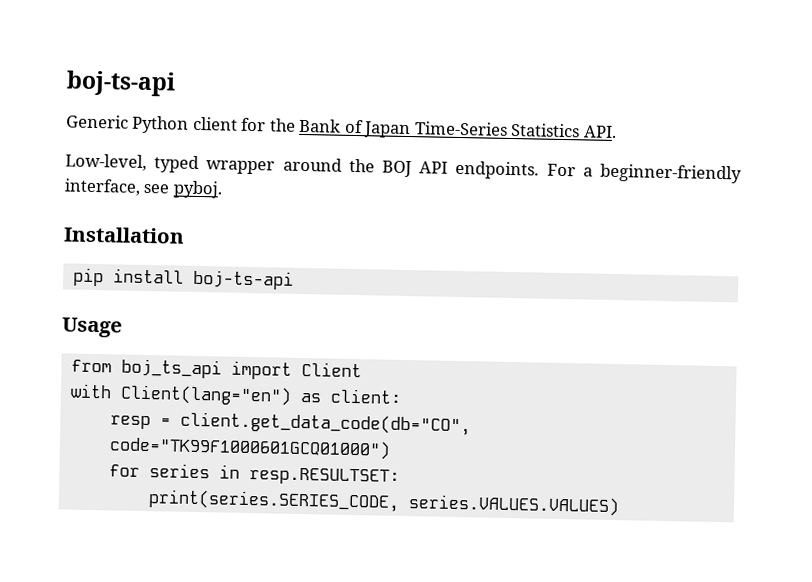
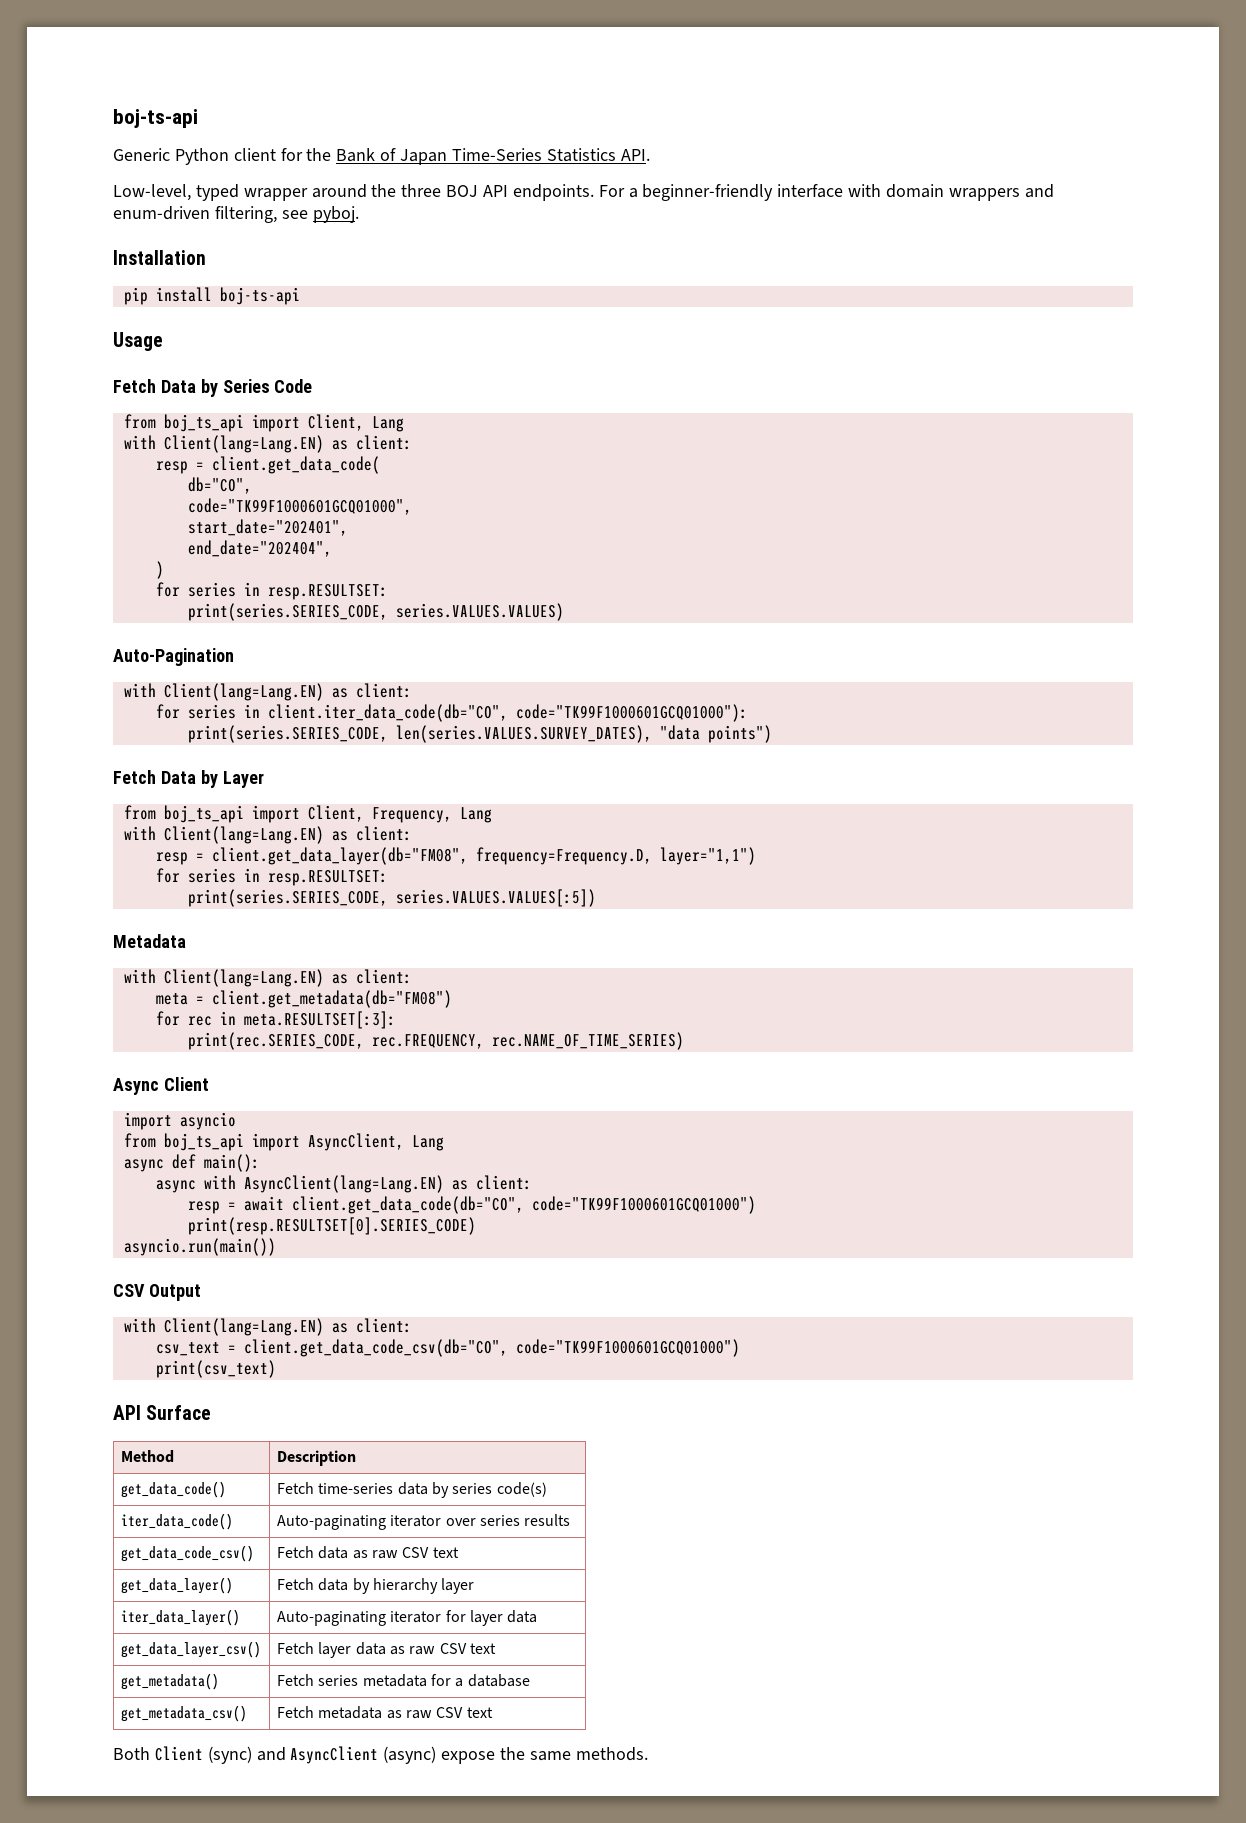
(375, 165) none -> [401,184,442,197] three
[64,178,141,196] interface, -> [777,184,1054,201] [113,206,277,223] interface with domain wrappers and enum-driven filtering,
[70,358,362,380] [69,383,402,406] [109,411,471,436] [108,436,391,460] // from boj_ts_api import Client // with Client(lang="en") as client: // resp = client.get_data_code(db="CO", code="TK99F1000601GCQ01000") -> [113,379,313,397] [123,414,404,432] [123,435,412,453] [155,456,380,474] [187,477,252,494] [187,498,412,515] [187,519,348,536] [187,540,332,557] [155,561,164,579] // Fetch Data by Series Code // from boj_ts_api import Client, Lang // with Client(lang=Lang.EN) as client: // resp = client.get_data_code( // db="CO", // code="TK99F1000601GCQ01000", // start_date="202401", // end_date="202404", // )
(620, 505) none -> [113,648,234,666] [123,683,412,701] [155,704,748,722] [187,725,772,743] [113,770,264,788] [123,805,492,823] [123,826,412,844] [155,847,756,865] [155,868,388,886] [187,889,596,907] [113,934,186,948] [123,969,412,987] [155,990,452,1008] [155,1011,396,1029] [187,1032,684,1050] [113,1077,209,1095] [123,1112,236,1130] [123,1133,444,1151] [123,1154,260,1172] [155,1175,532,1193] [187,1196,756,1214] [187,1217,476,1235] [123,1238,276,1256] [113,1284,201,1301] [123,1318,412,1336] [155,1339,740,1357] [155,1360,276,1378] [113,1405,212,1420] [120,1450,174,1463] [276,1450,356,1466] [120,1481,226,1498] [276,1482,547,1498] [120,1513,233,1530] [276,1514,571,1530] [120,1545,254,1562] [276,1546,459,1559] [120,1577,233,1594] [276,1578,475,1594] [120,1609,240,1626] [276,1610,538,1626] [120,1641,261,1658] [276,1642,496,1658] [120,1673,219,1690] [276,1674,530,1687] [120,1705,247,1722] [276,1706,493,1719] [113,1746,648,1764] // Auto-Pagination // with Client(lang=Lang.EN) as client: // for series in client.iter_data_code(db="CO", code="TK99F1000601GCQ01000"): // print(series.SERIES_CODE, len(series.VALUES.SURVEY_DATES), "data points") // Fetch Data by Layer // from boj_ts_api import Client, Frequency, Lang // with Client(lang=Lang.EN) as client: // resp = client.get_data_layer(db="FM08", frequency=Frequency.D, layer="1,1") // for series in resp.RESULTSET: // print(series.SERIES_CODE, series.VALUES.VALUES[:5]) // Metadata // with Client(lang=Lang.EN) as client: // meta = client.get_metadata(db="FM08") // for rec in meta.RESULTSET[:3]: // print(rec.SERIES_CODE, rec.FREQUENCY, rec.NAME_OF_TIME_SERIES) // Async Client // import asyncio // from boj_ts_api import AsyncClient, Lang // async def main(): // async with AsyncClient(lang=Lang.EN) as client: // resp = await client.get_data_code(db="CO", code="TK99F1000601GCQ01000") // print(resp.RESULTSET[0].SERIES_CODE) // asyncio.run(main()) // CSV Output // with Client(lang=Lang.EN) as client: // csv_text = client.get_data_code_csv(db="CO", code="TK99F1000601GCQ01000") // print(csv_text) // API Surface // Method | Description // get_data_code() | Fetch time-series data by series code(s) // iter_data_code() | Auto-paginating iterator over series results // get_data_code_csv() | Fetch data as raw CSV text // get_data_layer() | Fetch data by hierarchy layer // iter_data_layer() | Auto-paginating iterator for layer data // get_data_layer_csv() | Fetch layer data as raw CSV text // get_metadata() | Fetch series metadata for a database // get_metadata_csv() | Fetch metadata as raw CSV text // Both Client (sync) and AsyncClient (async) expose the same methods.

